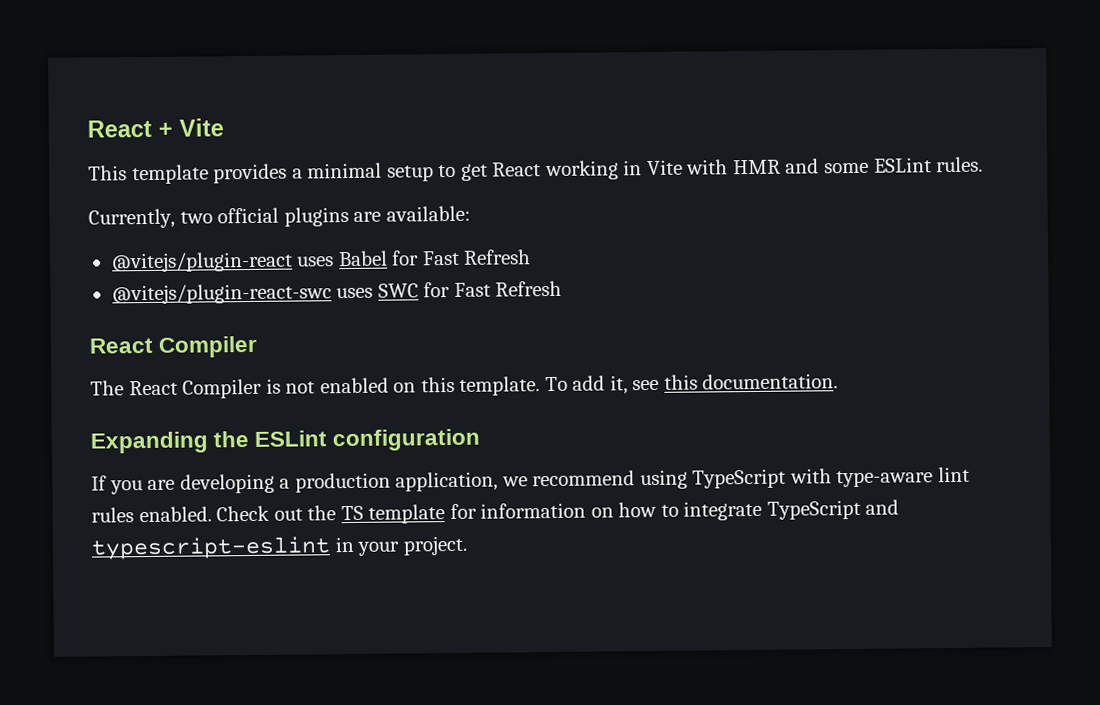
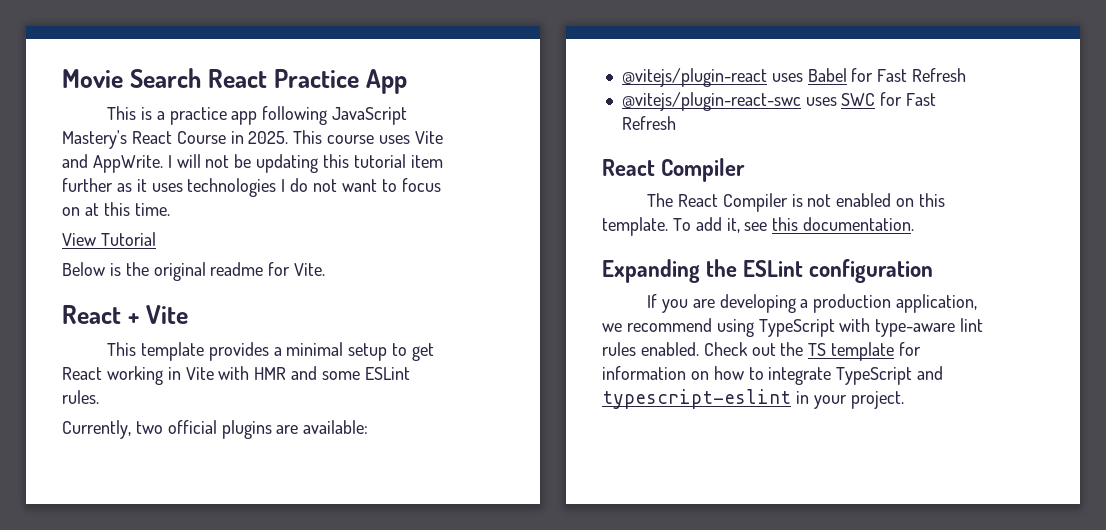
(87, 128) none -> [62,68,407,94] [106,106,408,125] [62,130,443,149] [62,154,443,173] [62,178,441,197] [62,202,170,216] [62,232,156,246] [62,262,326,281] Movie Search React Practice App // This is a practice app following JavaScript Mastery's React Course in 2025. This course uses Vite and AppWrite. I will not be updating this tutorial item further as it uses technologies I do not want to focus on at this time. // View Tutorial // Below is the original readme for Vite. //

